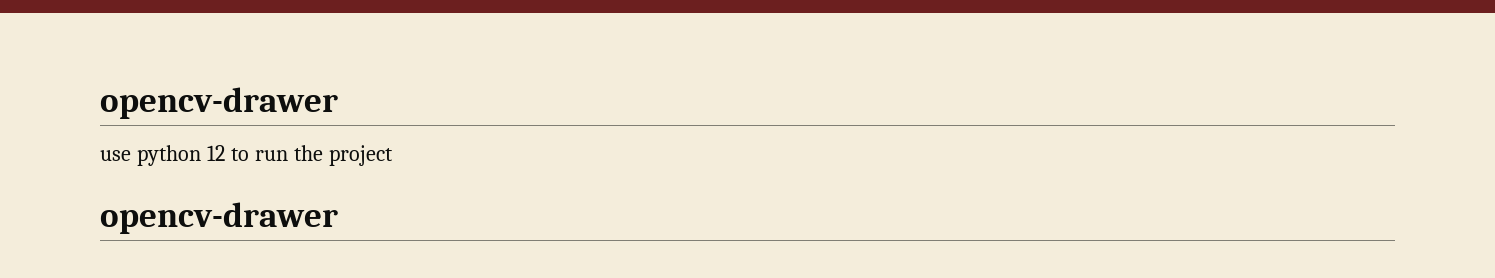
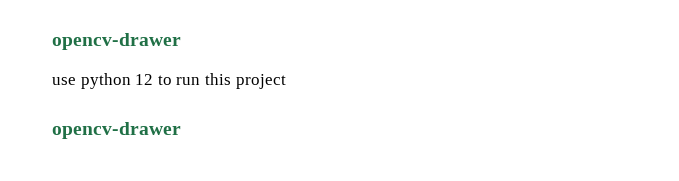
[293,145,323,161] the -> [204,73,231,85] this

